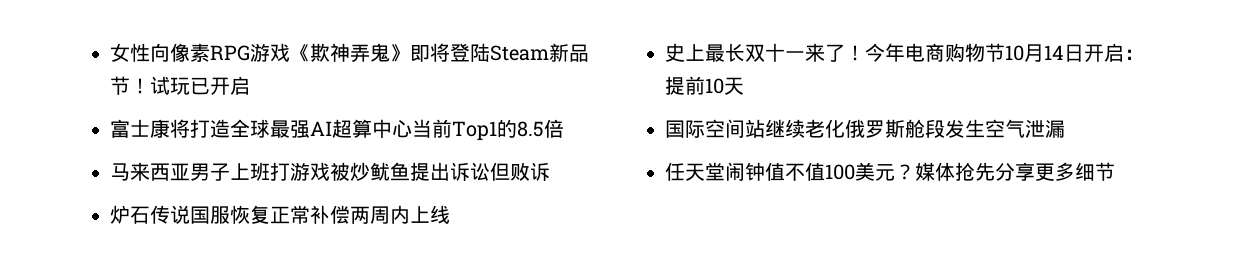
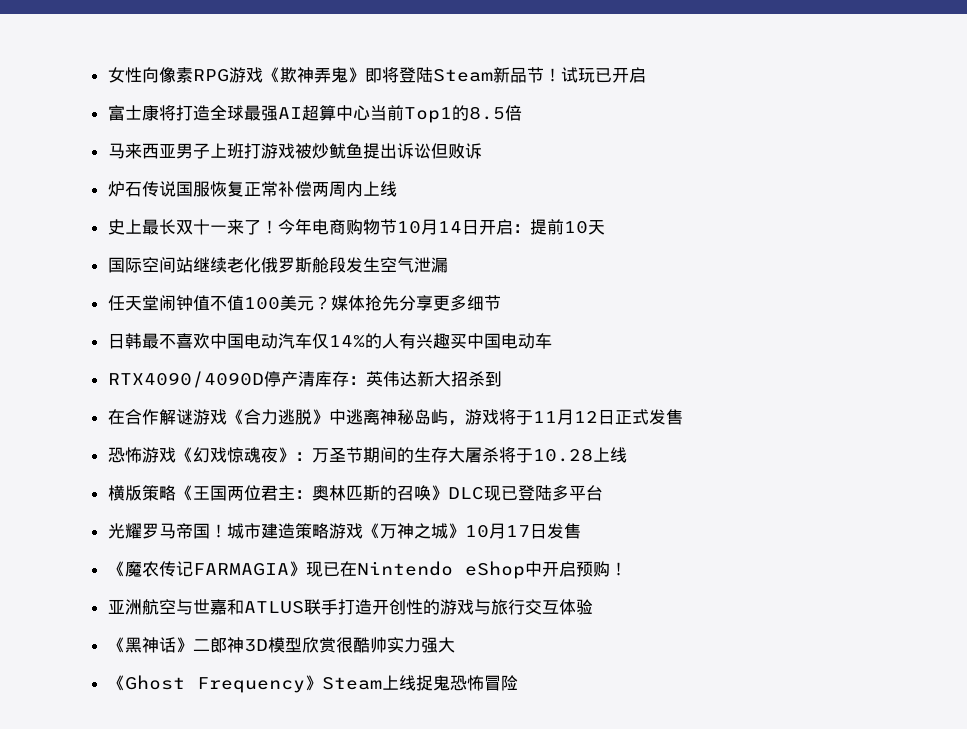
(1115, 171) none -> [107,333,552,349] [107,371,502,388] [107,409,683,426] [107,447,627,463] [107,485,603,501] [107,523,581,539] [107,561,627,579] [107,599,593,615] [107,637,455,653] [107,675,518,693] // 日韩最不喜欢中国电动汽车仅14%的人有兴趣买中国电动车 // RTX4090/4090D停产清库存：英伟达新大招杀到 // 在合作解谜游戏《合力逃脱》中逃离神秘岛屿，游戏将于11月12日正式发售 // 恐怖游戏《幻戏惊魂夜》：万圣节期间的生存大屠杀将于10.28上线 // 横版策略《王国两位君主：奥林匹斯的召唤》DLC现已登陆多平台 // 光耀罗马帝国！城市建造策略游戏《万神之城》10月17日发售 // 《魔农传记FARMAGIA》现已在Nintendo eShop中开启预购！ // 亚洲航空与世嘉和ATLUS联手打造开创性的游戏与旅行交互体验 // 《黑神话》二郎神3D模型欣赏很酷帅实力强大 // 《Ghost Frequency》Steam上线捉鬼恐怖冒险

